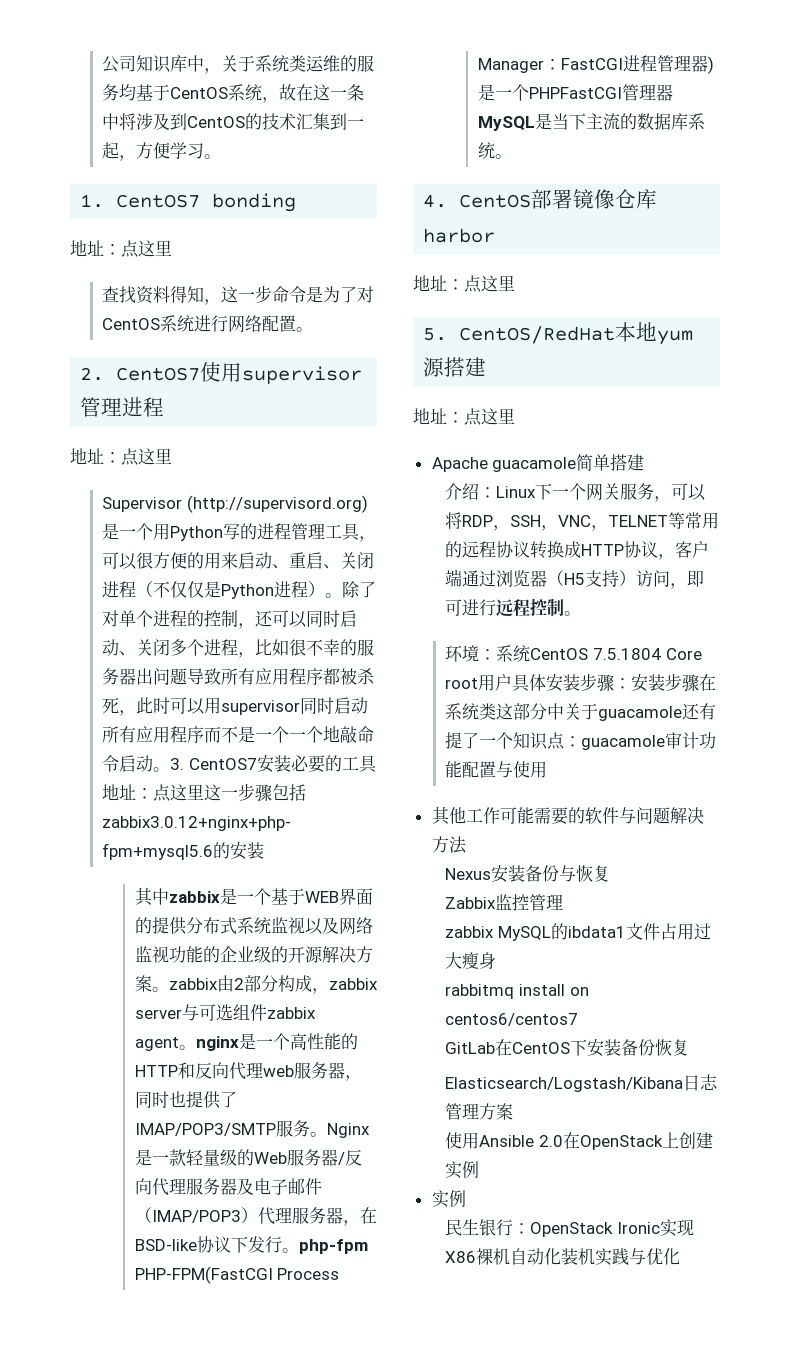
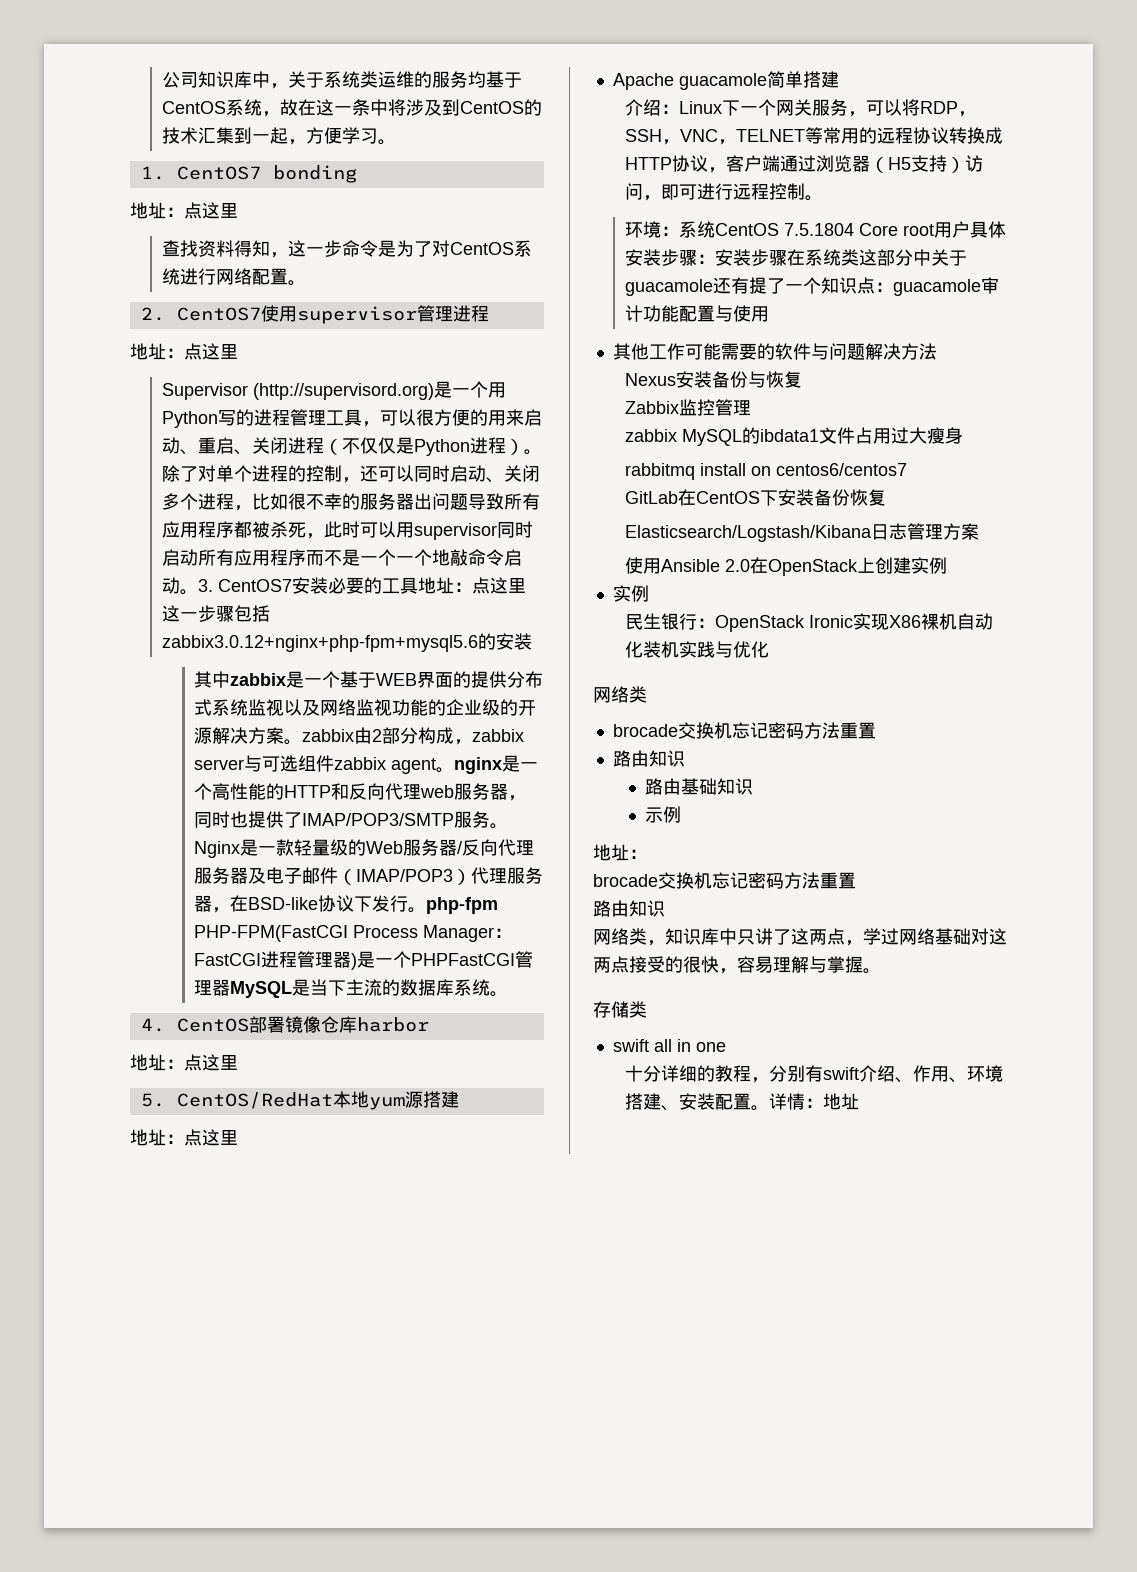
(681, 1256) none -> [593,686,647,703] [612,722,876,739] [612,750,685,767] [645,778,754,795] [645,806,682,823] [593,844,647,861] [593,872,856,889] [593,900,665,917] [593,928,1007,946] [593,956,881,974] [593,1001,647,1018] [612,1039,726,1052] [625,1065,1004,1083] [625,1093,860,1111] // 网络类 // brocade交换机忘记密码方法重置 // 路由知识 // 路由基础知识 // 示例 // 地址： // brocade交换机忘记密码方法重置 // 路由知识 // 网络类，知识库中只讲了这两点，学过网络基础对这两点接受的很快，容易理解与掌握。 // 存储类 // swift all in one // 十分详细的教程，分别有swift介绍、作用、环境搭建、安装配置。详情：地址

